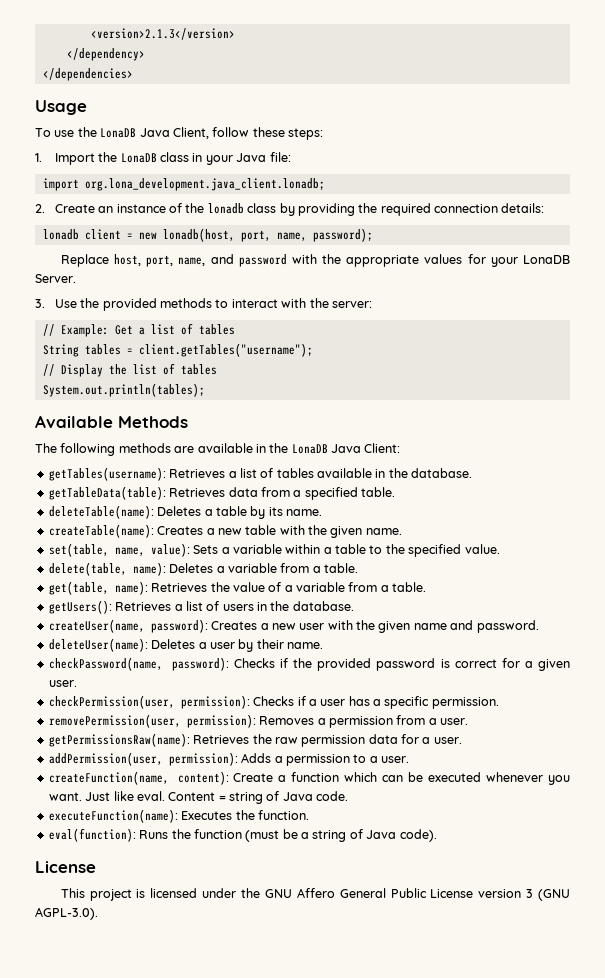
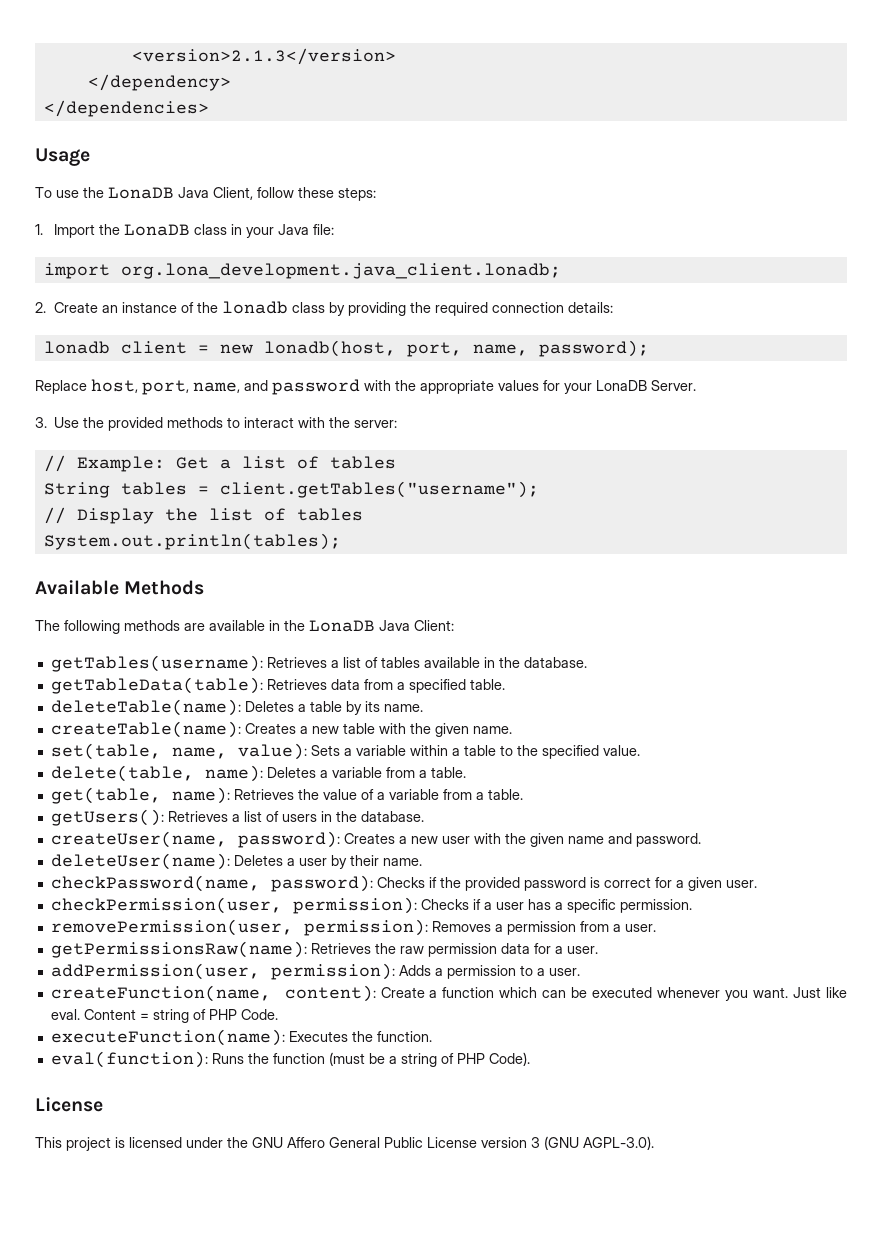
[282,791,349,801] Java code. -> [208,1009,278,1020] PHP Code.
[366,829,437,842] Java code). -> [456,1052,530,1066] PHP Code).

